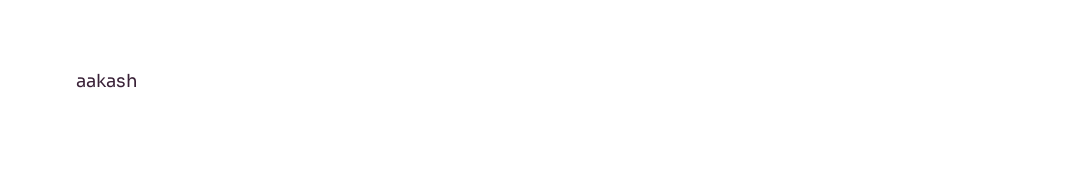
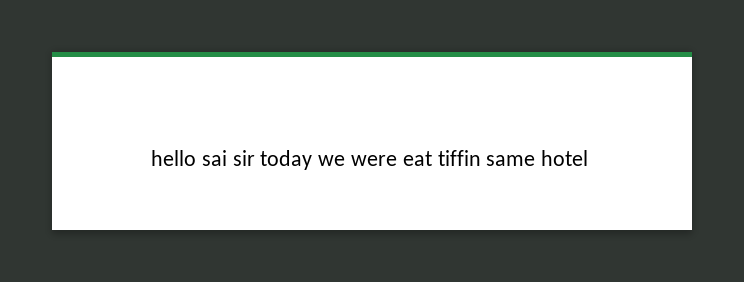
[76,73,138,88] aakash -> [151,150,589,170] hello sai sir today we were eat tiffin same hotel

